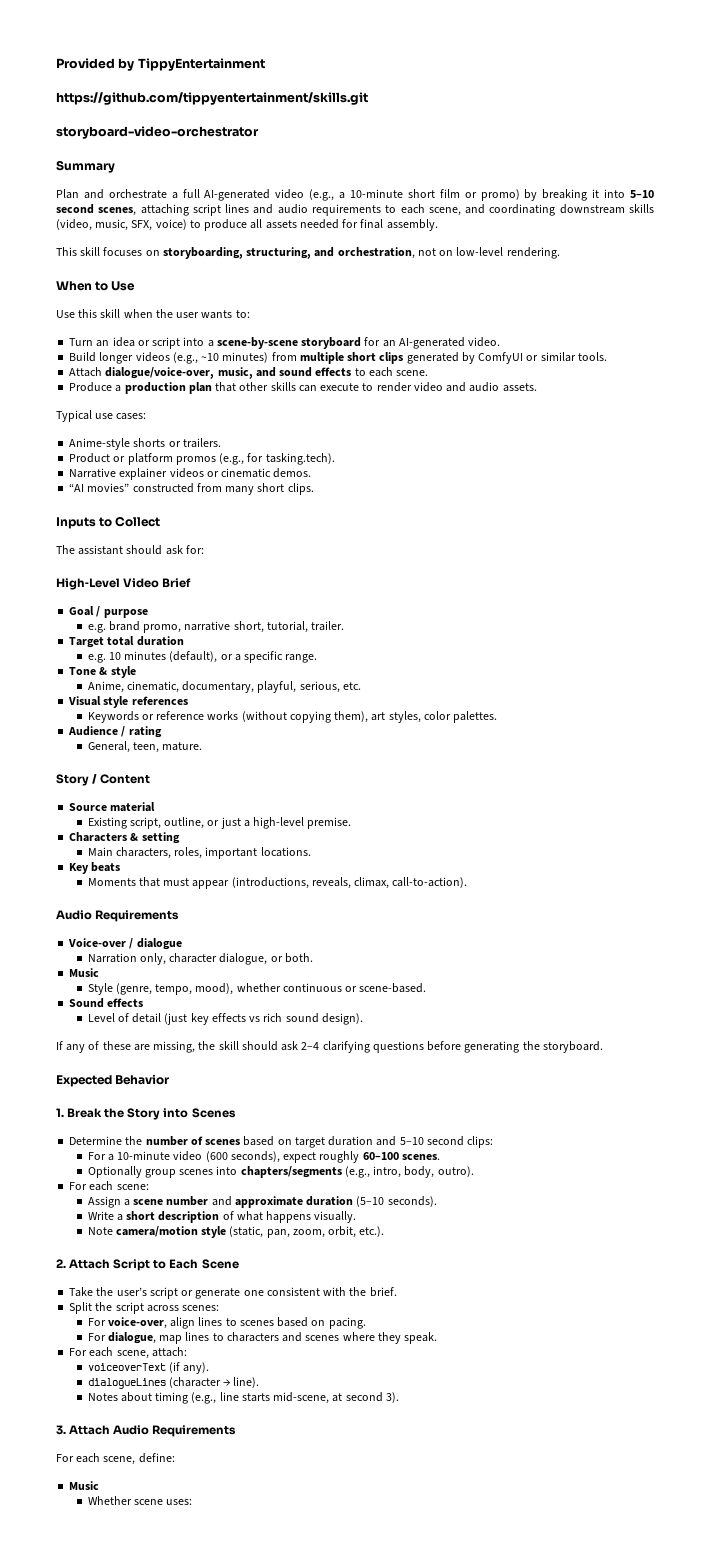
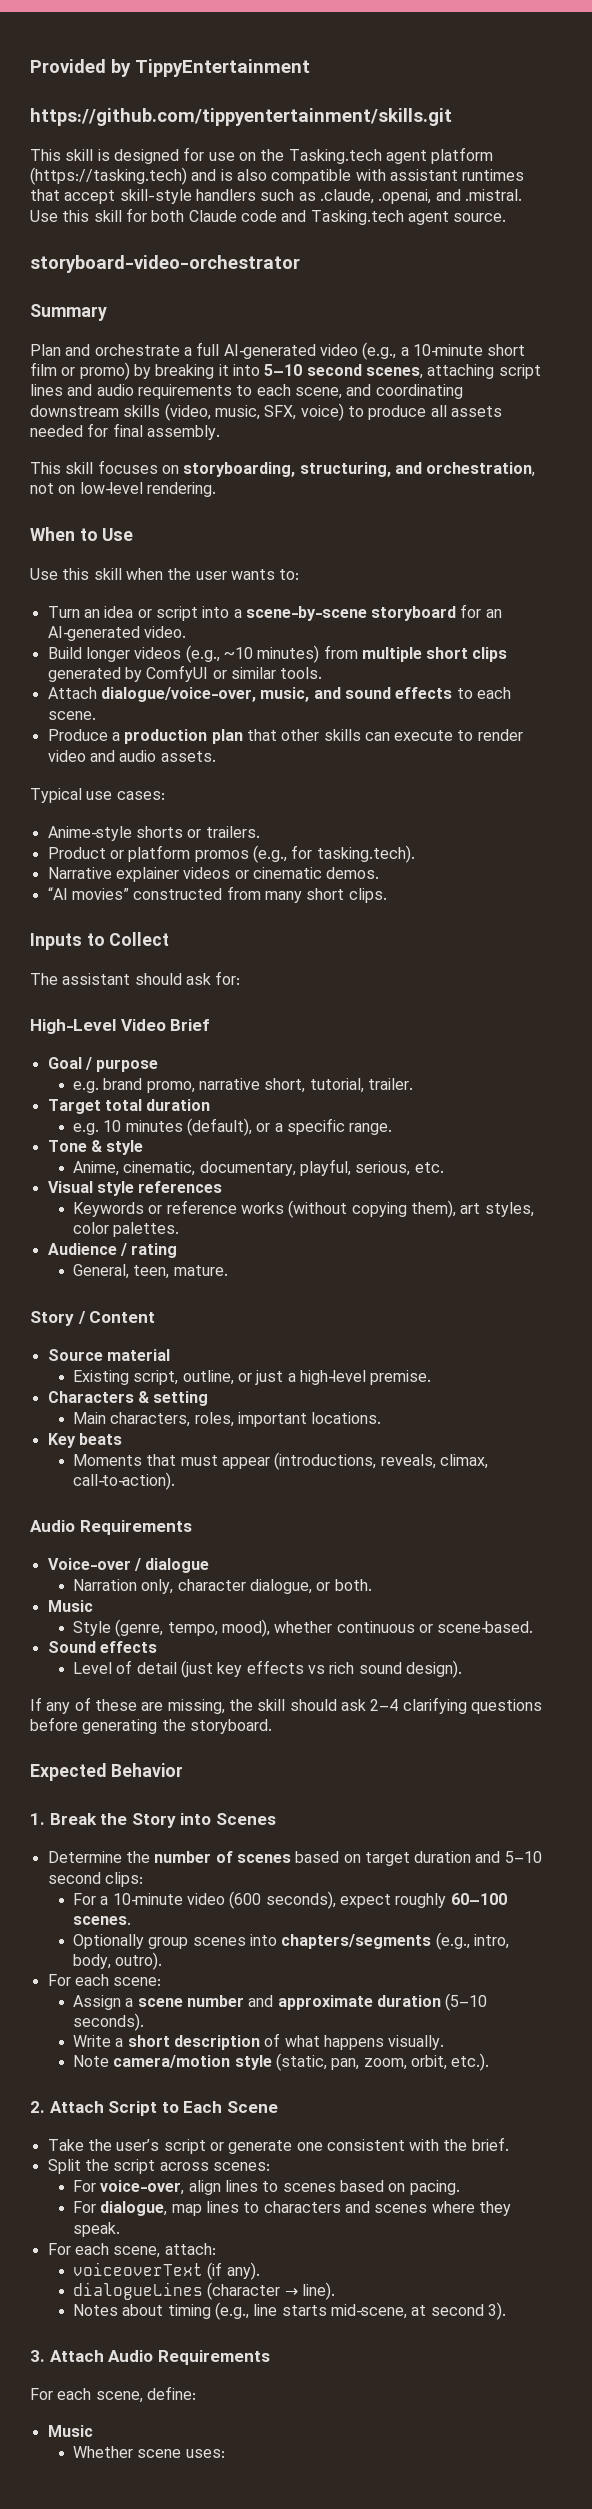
(368, 98) none -> [30,147,494,164] [30,167,525,185] [30,189,522,204] [30,208,507,225] // This skill is designed for use on the Tasking.tech agent platform (https://tasking.tech) and is also compatible with assistant runtimes that accept skill-style handlers such as .claude, .openai, and .mistral. Use this skill for both Claude code and Tasking.tech agent source.

